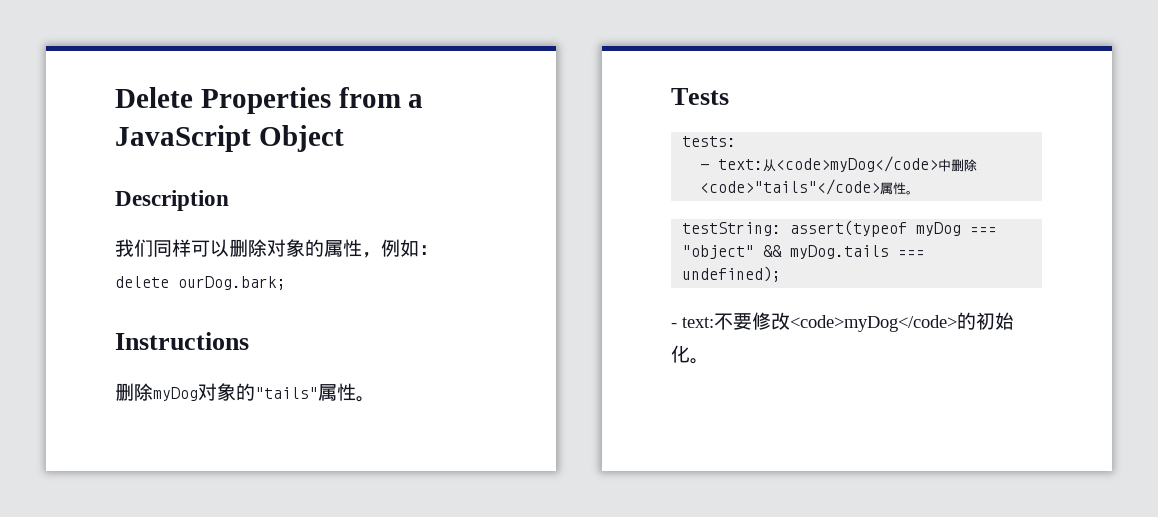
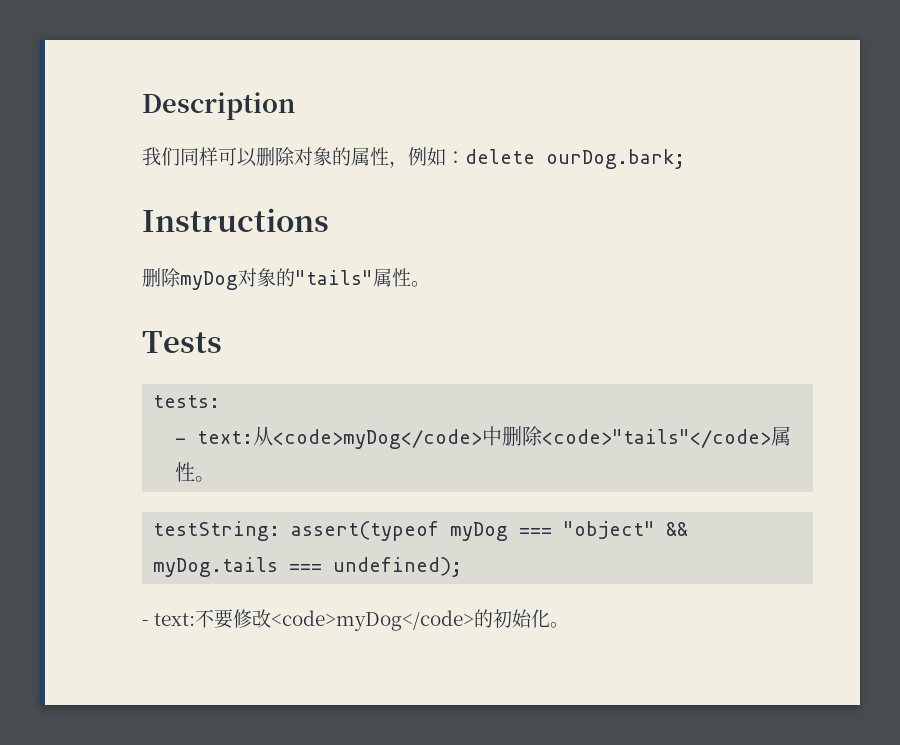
[115,87,424,114] [115,125,344,152] Delete Properties from a JavaScript Object // -> (142, 106) none

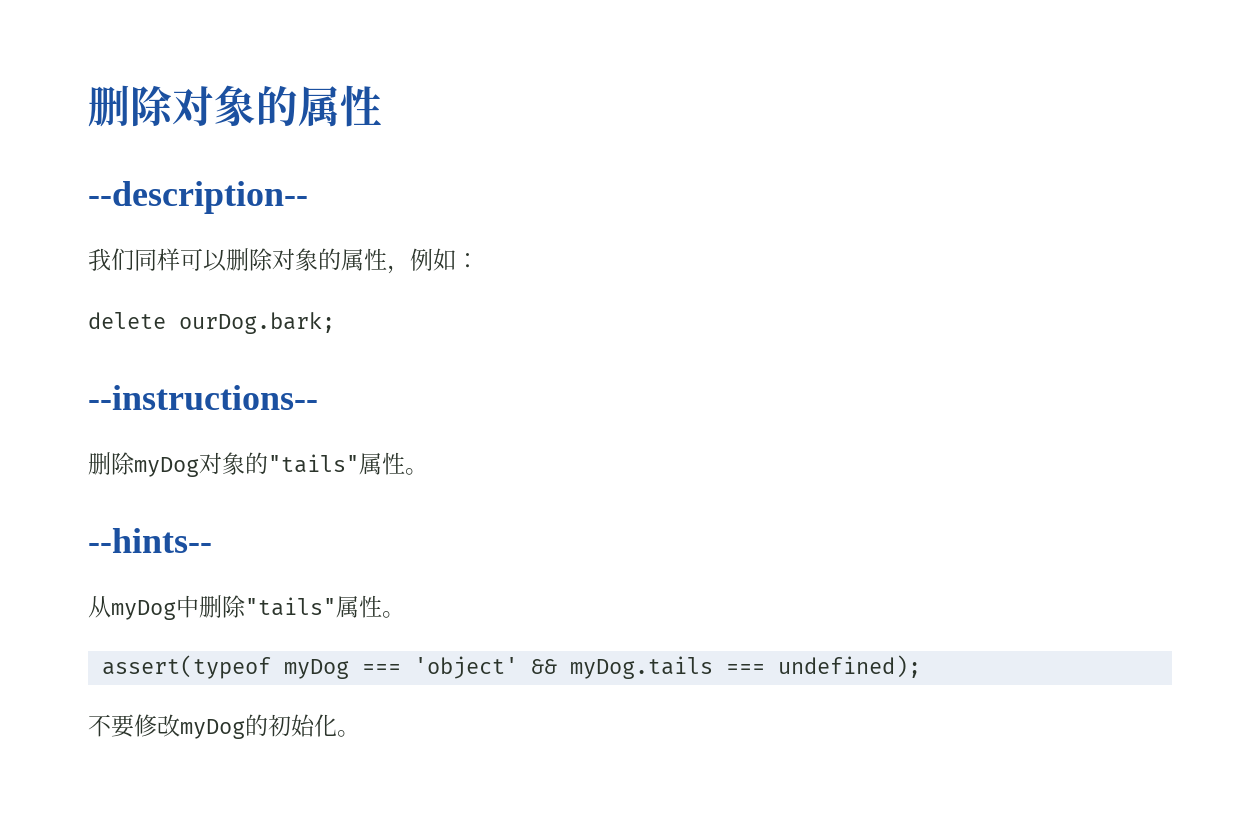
[142,92,295,120] Description -> [88,85,382,127] [88,181,308,214] 删除对象的属性 // --description--
(465, 157) none -> (479, 260) //
[142,208,329,232] Instructions -> [88,385,318,410] --instructions--
[142,331,222,353] [153,395,221,408] [175,426,792,449] [175,462,216,482] [153,521,281,541] Tests // tests: // - text:从<code>myDog</code>中删除<code>"tails"</code>属性。 // testString: -> [88,528,212,553] [88,595,405,620] --hints-- // 从myDog中删除"tails"属性。 //
[563,521,656,539] "object" -> [413,656,518,679] 'object'
[142,613,196,626] - text: -> (921, 666) none
[271,610,475,631] <code>myDog</code> -> [180,719,245,739] myDog

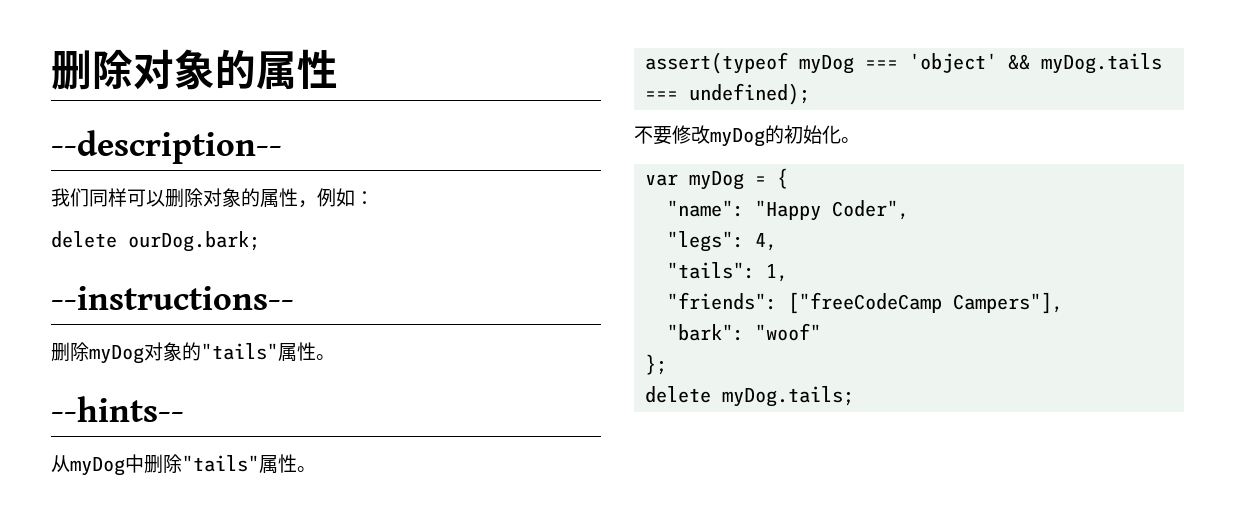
(360, 733) none -> [645,168,789,190] [667,200,910,221] [667,231,778,252] [667,262,789,282] [667,292,1064,314] [667,323,822,341] [645,354,668,375] [645,386,855,407] // var myDog = { // "name": "Happy Coder", // "legs": 4, // "tails": 1, // "friends": ["freeCodeCamp Campers"], // "bark": "woof" // }; // delete myDog.tails;

